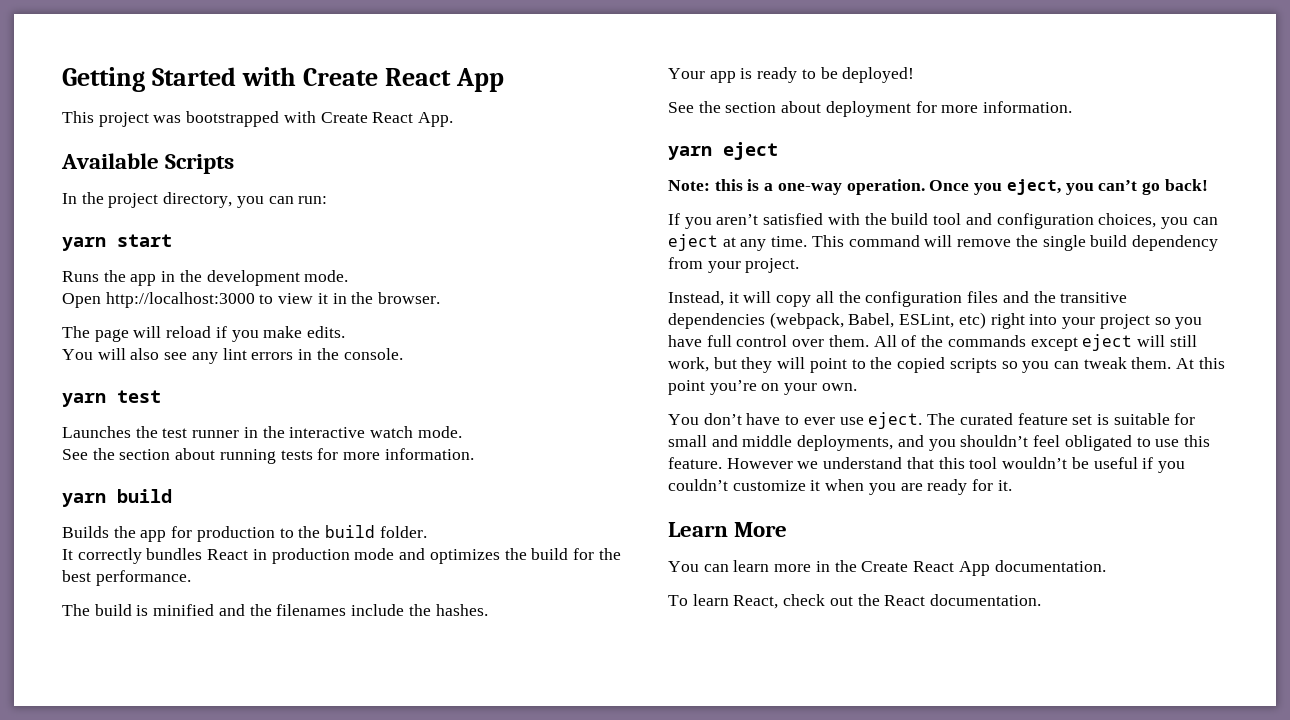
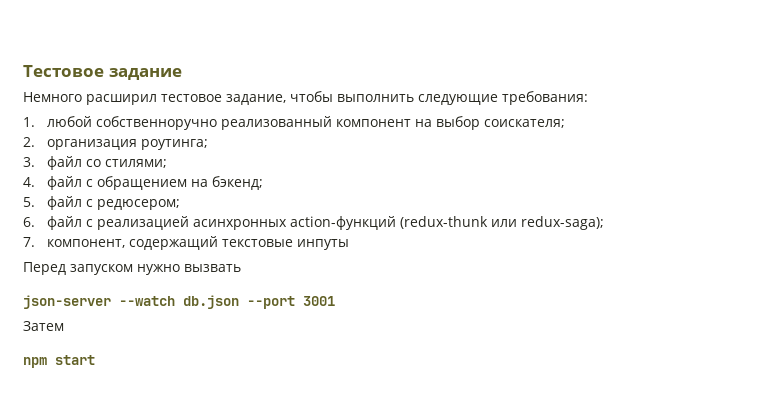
[62,67,505,92] [62,111,454,127] [61,153,235,174] [62,192,328,208] [62,234,172,251] [62,270,349,286] [62,292,441,308] [62,326,346,342] [62,348,403,364] [62,390,161,407] [62,426,462,438] [62,448,474,464] [62,489,172,507] [62,525,427,542] [62,548,621,564] [62,570,191,586] [62,604,488,616] [668,67,915,83] [668,101,1073,117] [668,142,778,160] [668,179,1208,195] [668,213,1218,229] [668,234,1218,251] [668,257,800,273] [668,291,1128,307] [668,312,1203,329] [668,334,1197,351] [668,357,1225,373] [668,380,857,395] [668,412,1196,429] [668,435,1210,451] [668,457,1185,473] [668,479,1012,495] [668,522,788,537] [668,560,1106,576] [668,594,1042,609] Getting Started with Create React App // This project was bootstrapped with Create React App. // Available Scripts // In the project directory, you can run: // yarn start // Runs the app in the development mode. // Open http://localhost:3000 to view it in the browser. // The page will reload if you make edits. // You will also see any lint errors in the console. // yarn test // Launches the test runner in the interactive watch mode. // See the section about running tests for more information. // yarn build // Builds the app for production to the build folder. // It correctly bundles React in production mode and optimizes the build for the best performance. // The build is minified and the filenames include the hashes. // Your app is ready to be deployed! // See the section about deployment for more information. // yarn eject // Note: this is a one-way operation. Once you eject, you can’t go back! // If you aren’t satisfied with the build tool and configuration choices, you can eject at any time. This command will remove the single build dependency from your project. // Instead, it will copy all the configuration files and the transitive dependencies (webpack, Babel, ESLint, etc) right into your project so you have full control over them. All of the commands except eject will still work, but they will point to the copied scripts so you can tweak them. At this point you’re on your own. // You don’t have to ever use eject. The curated feature set is suitable for small and middle deployments, and you shouldn’t feel obligated to use this feature. However we understand that this tool wouldn’t be useful if you couldn’t customize it when you are ready for it. // Learn More // You can learn more in the Create React App documentation. // To learn React, check out the React documentation. -> [23,65,182,80] [23,91,588,105] [23,116,566,130] [23,137,209,150] [23,156,168,170] [23,176,264,190] [23,196,181,210] [23,216,605,230] [23,236,350,250] [23,262,241,275] [23,295,335,309] [23,321,64,331] [23,355,95,368] Тестовое задание // Немного расширил тестовое задание, чтобы выполнить следующие требования: // 1. любой собственноручно реализованный компонент на выбор соискателя; // 2. организация роутинга; // 3. файл со стилями; // 4. файл с обращением на бэкенд; // 5. файл с редюсером; // 6. файл с реализацией асинхронных action-функций (redux-thunk или redux-saga); // 7. компонент, содержащий текстовые инпуты // Перед запуском нужно вызвать // json-server --watch db.json --port 3001 // Затем // npm start

